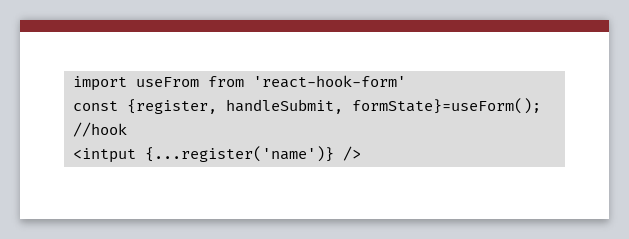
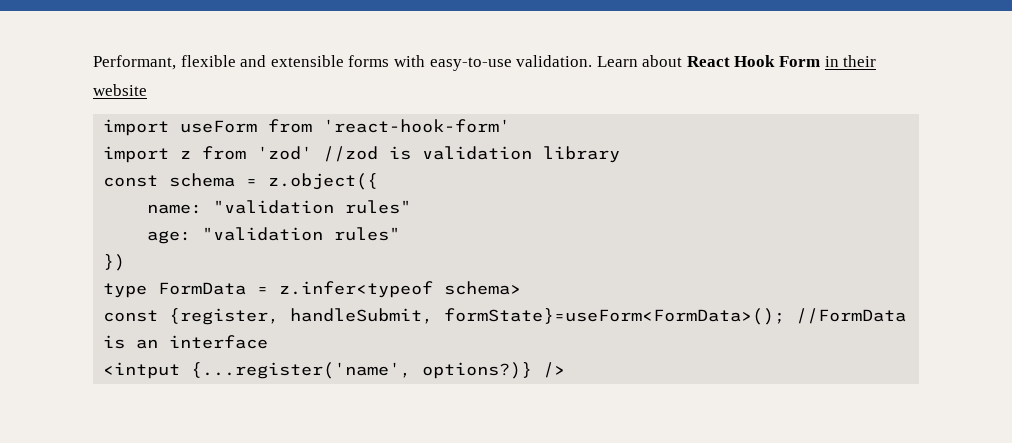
[72,75,406,91] [72,98,541,114] [72,122,127,137] import useFrom from 'react-hook-form' // const {register, handleSubmit, formState}=useForm(); //hook -> [93,55,877,71] [93,84,147,96] [103,119,511,136] [103,146,621,163] [103,173,379,190] [147,200,412,214] [147,227,401,244] [103,254,126,271] [103,281,522,298] [103,308,907,325] [103,335,269,349] Performant, flexible and extensible forms with easy-to-use validation. Learn about React Hook Form in their website // import useForm from 'react-hook-form' // import z from 'zod' //zod is validation library // const schema = z.object({ // name: "validation rules" // age: "validation rules" // }) // type FormData = z.infer<typeof schema> // const {register, handleSubmit, formState}=useForm<FormData>(); //FormData is an interface
[144,146,334,162] {...register('name')} -> [191,362,533,379] {...register('name', options?)}

